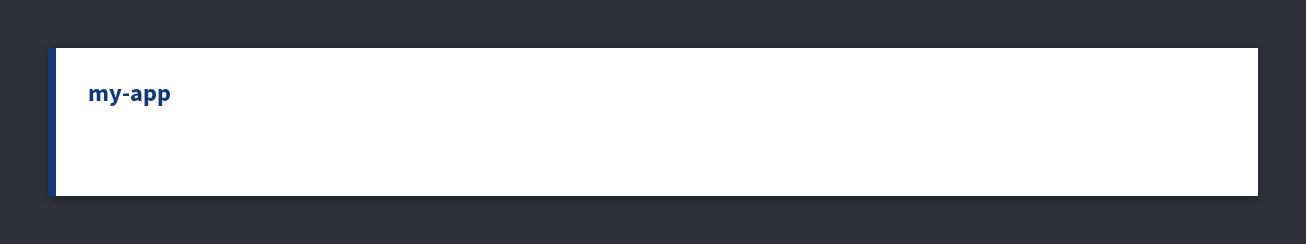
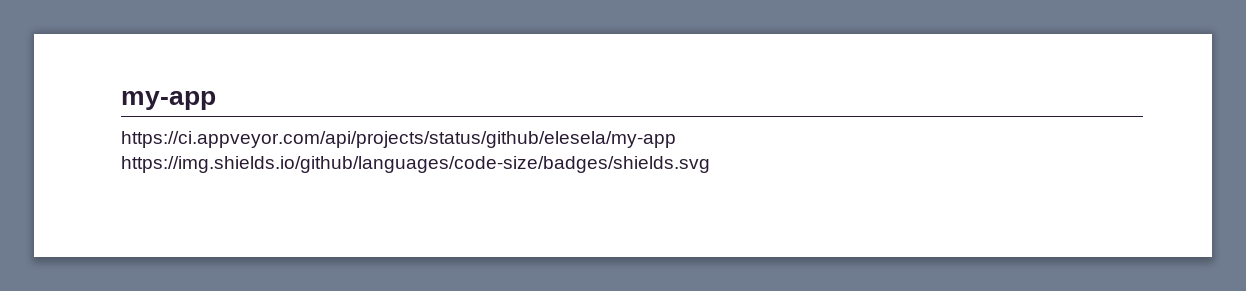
(171, 97) none -> [121,131,676,148] [121,156,710,173] // https://ci.appveyor.com/api/projects/status/github/elesela/my-app https://img.shields.io/github/languages/code-size/badges/shields.svg

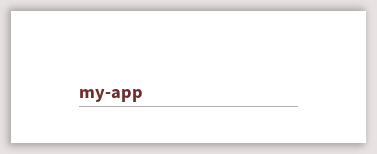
[121,131,676,148] [121,156,710,173] // https://ci.appveyor.com/api/projects/status/github/elesela/my-app https://img.shields.io/github/languages/code-size/badges/shields.svg -> (143, 95) none

